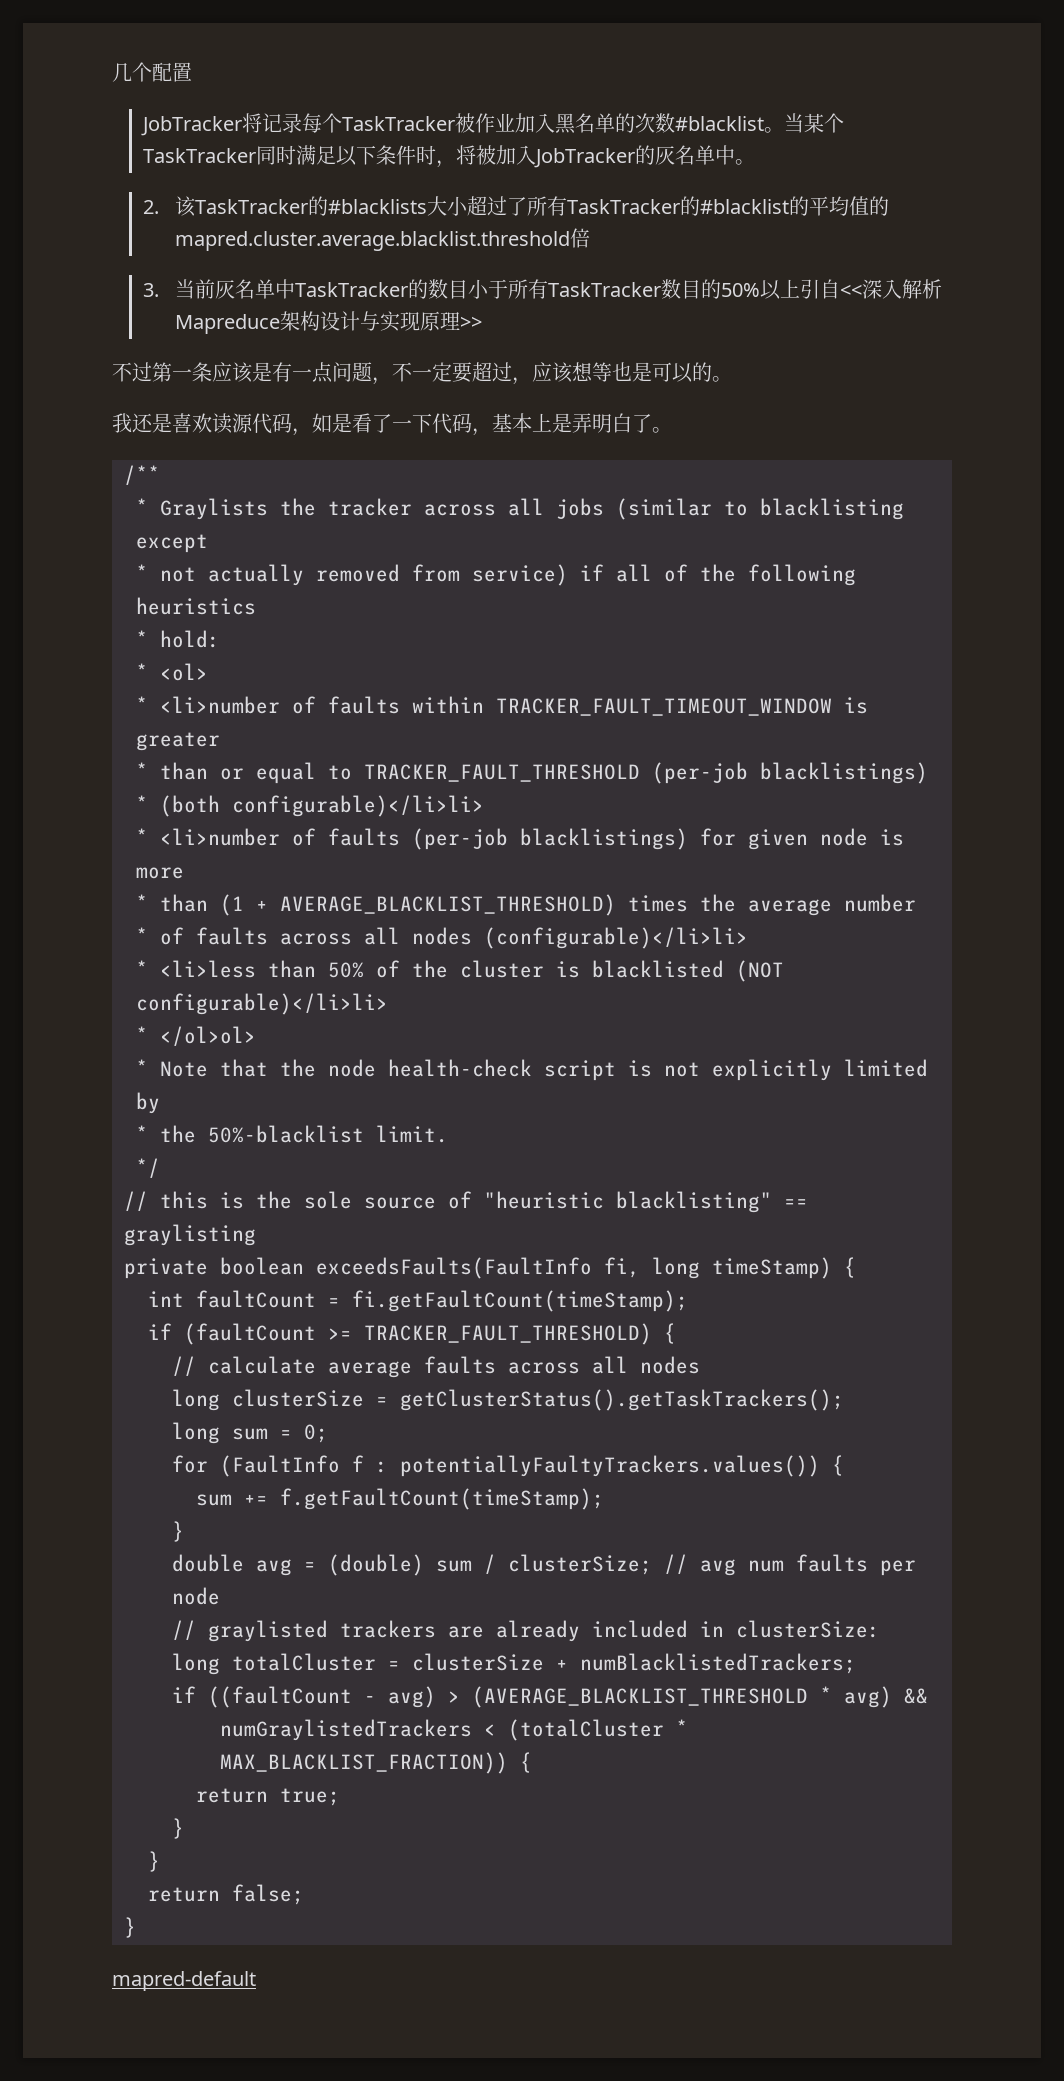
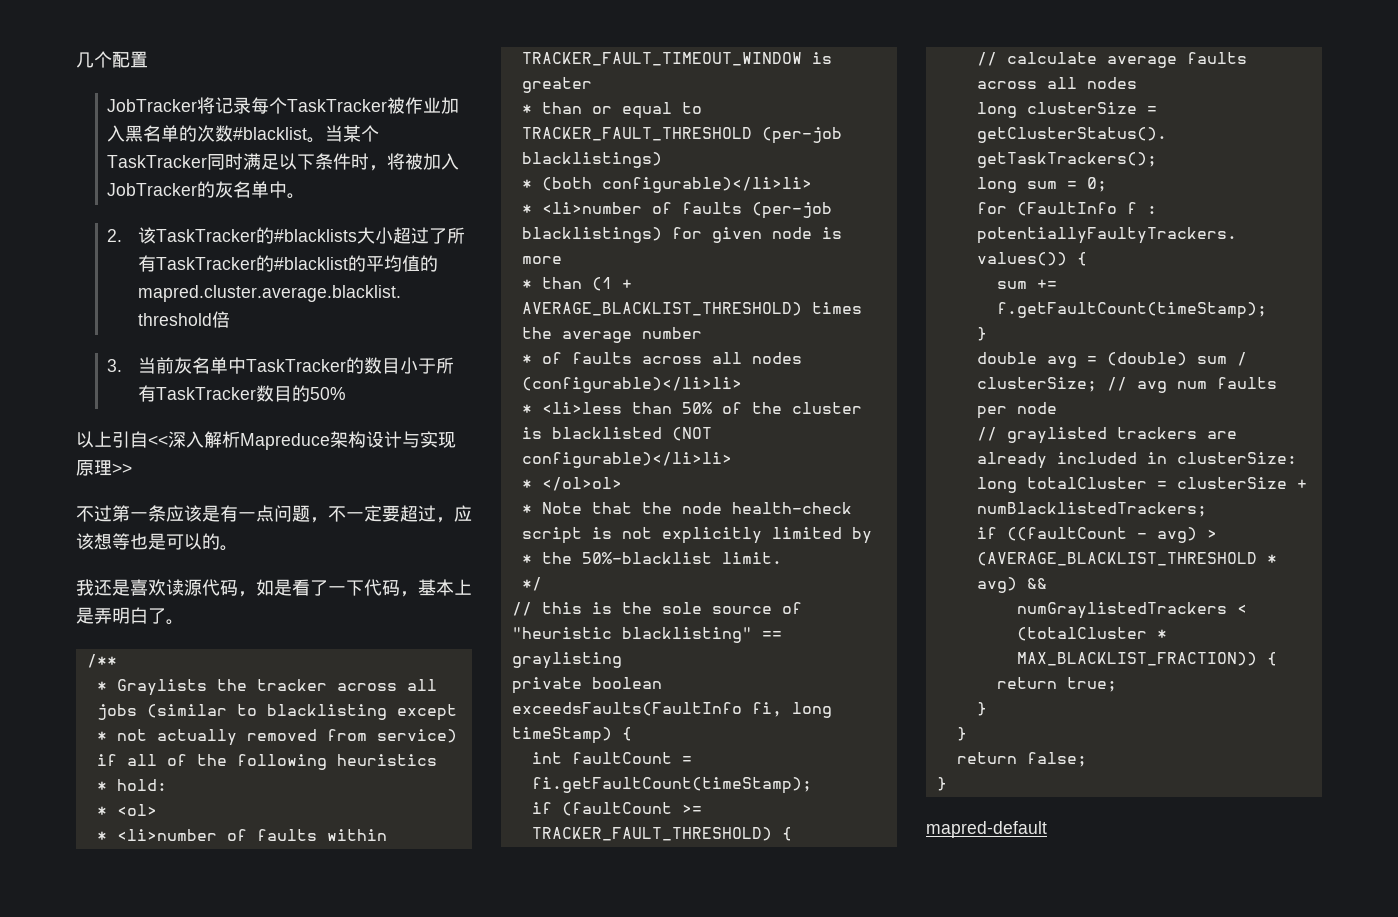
(760, 290) none -> (347, 393) //

